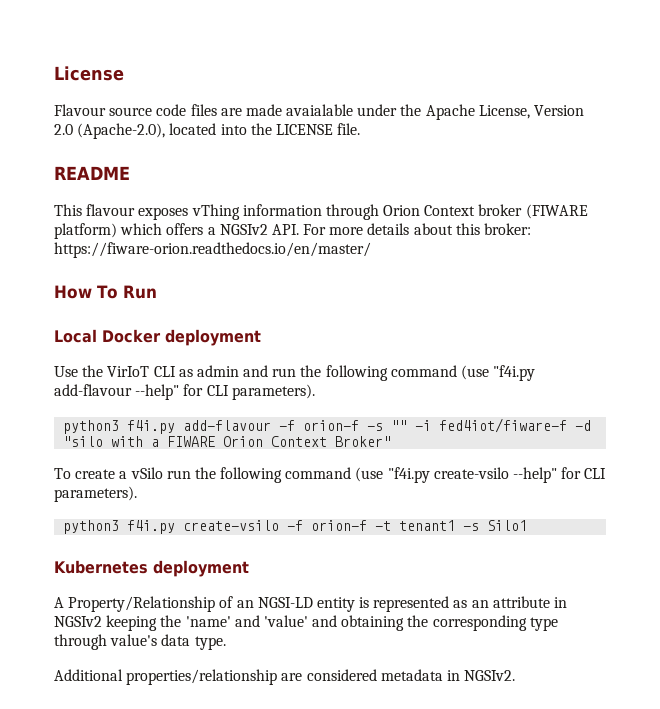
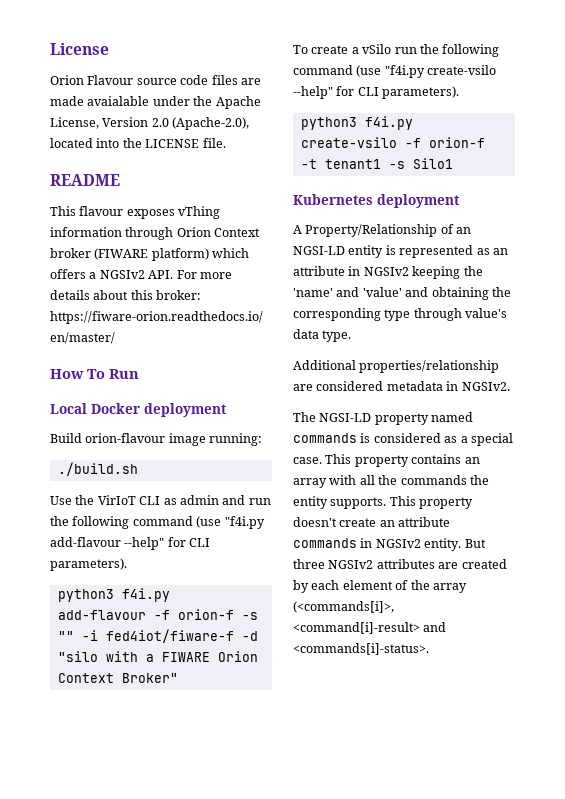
(124, 73) none -> [50,75,84,85] Orion
(261, 337) none -> [50,433,263,446] [57,462,138,476] // Build orion-flavour image running: // ./build.sh
(516, 675) none -> [293,412,474,425] [293,433,513,446] [293,454,480,467] [293,475,489,488] [293,496,474,509] [293,517,451,527] [293,538,486,551] [293,559,507,569] [293,580,467,593] [293,601,394,613] [293,622,447,634] [293,643,429,655] // The NGSI-LD property named commands is considered as a special case. This property contains an array with all the commands the entity supports. This property doesn't create an attribute commands in NGSIv2 entity. But three NGSIv2 attributes are created by each element of the array (<commands[i]>, <command[i]-result> and <commands[i]-status>.

